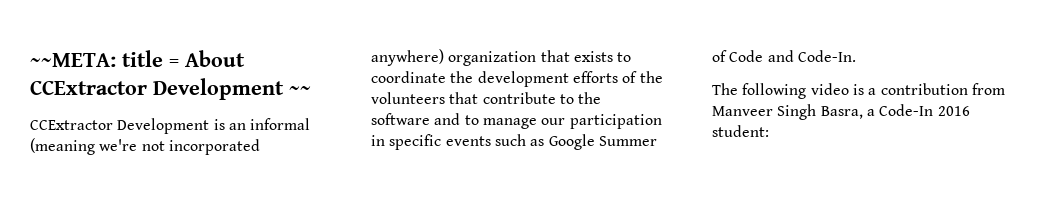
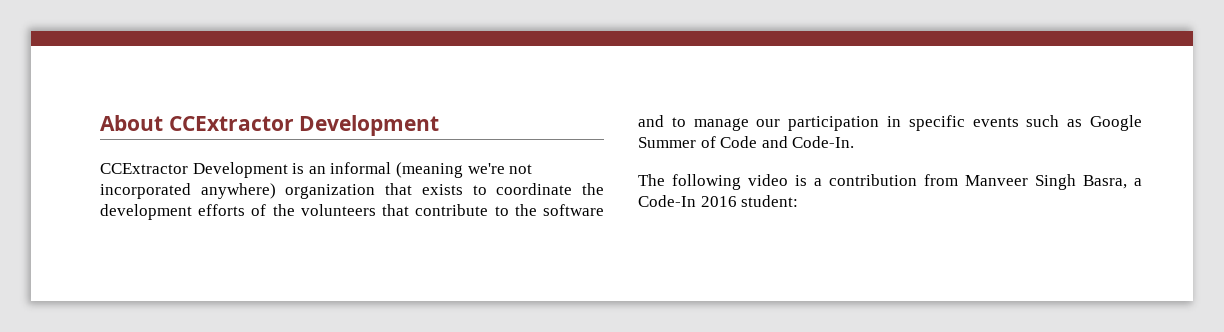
[30,50,179,67] ~~META: title = -> (100, 123) none
[289,86,311,95] ~~ -> (440, 125) none

